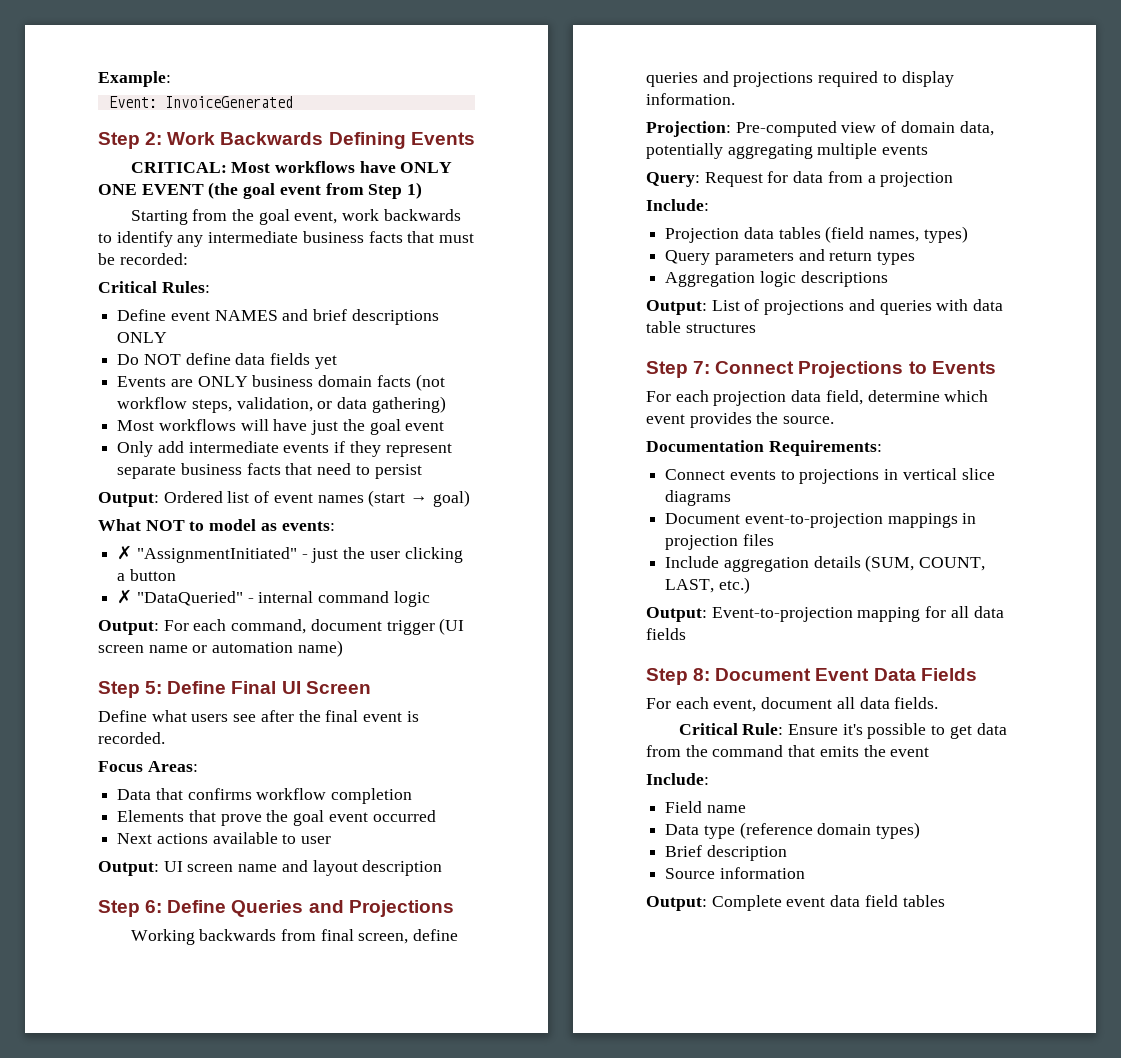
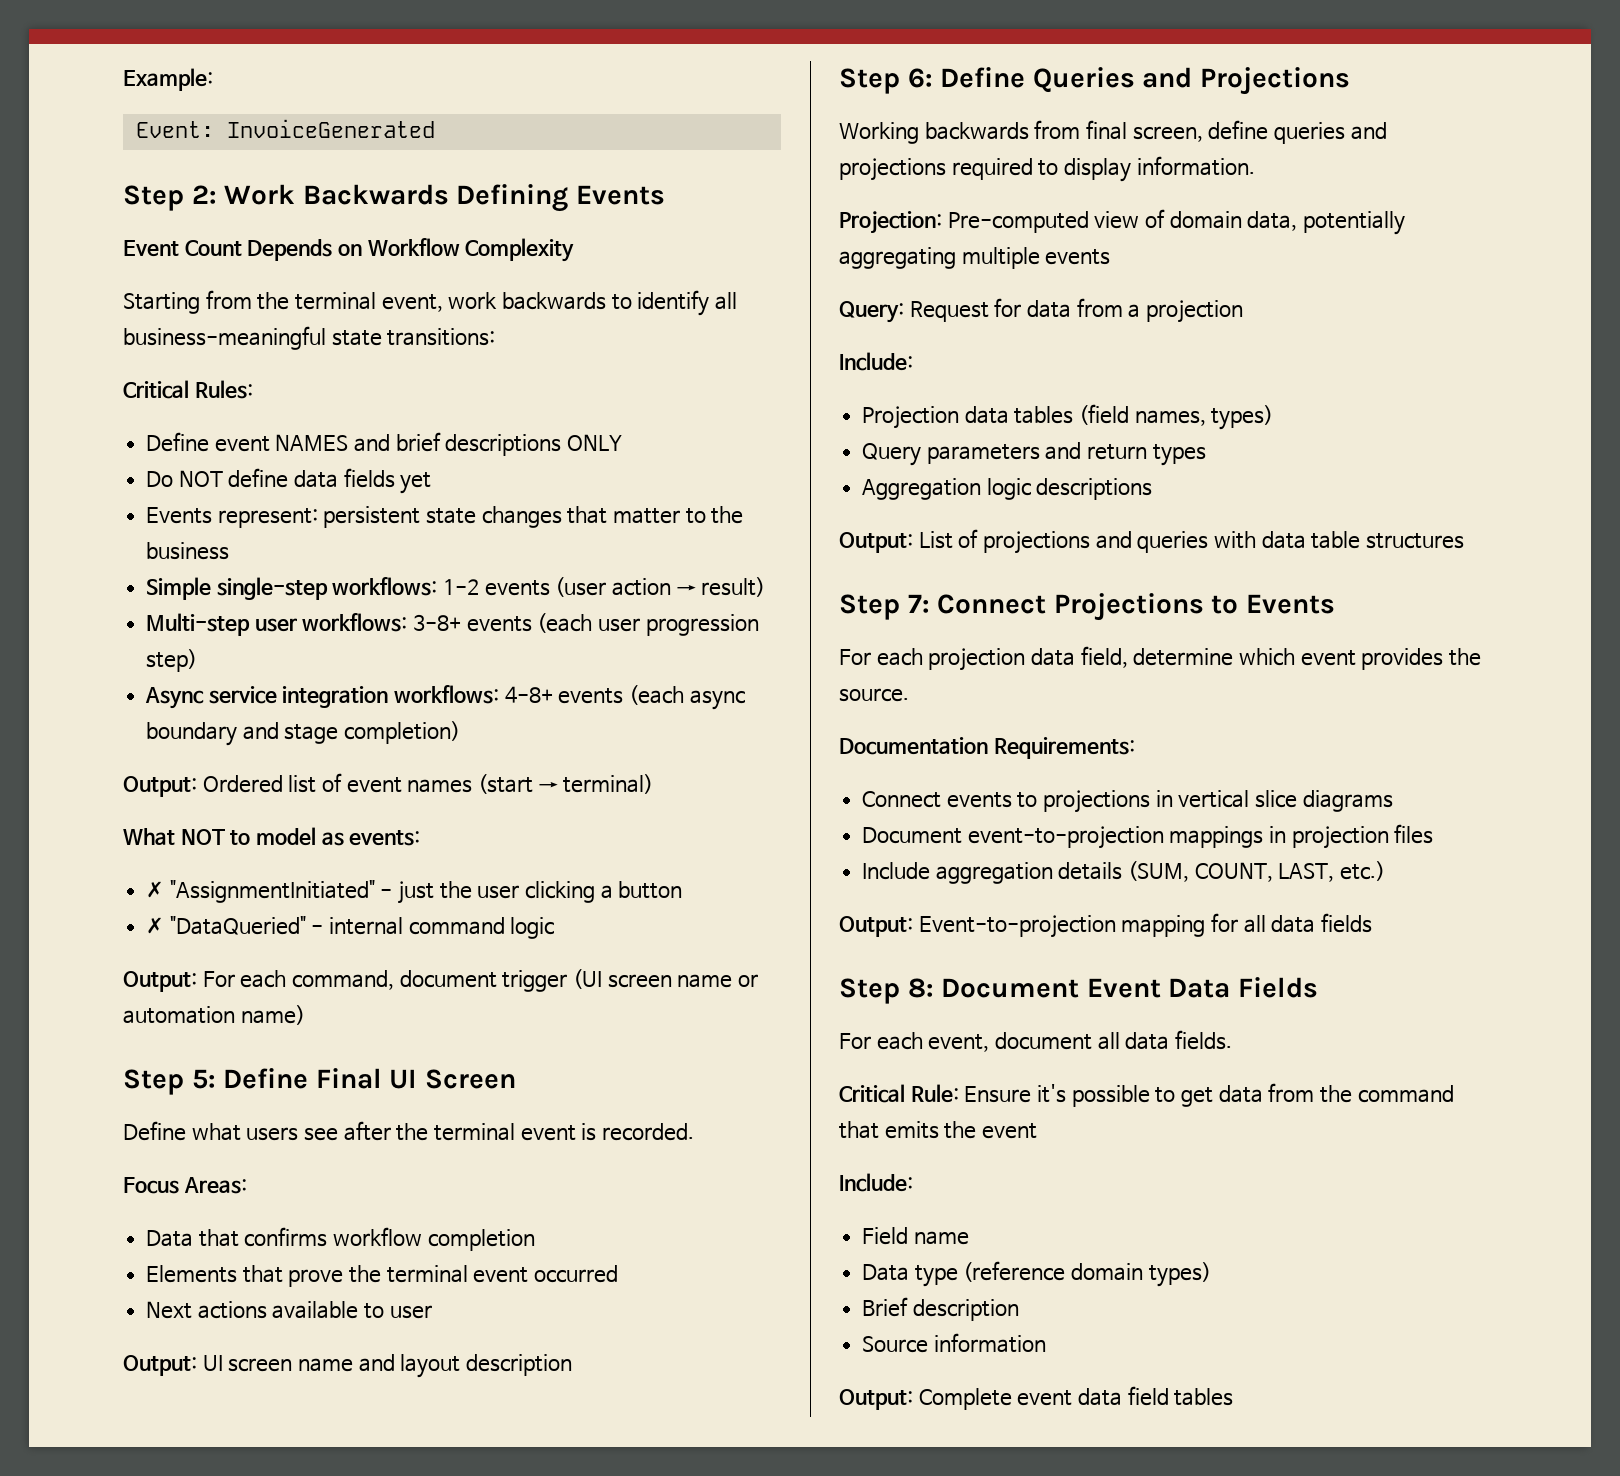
[130,161,453,173] [98,182,423,199] CRITICAL: Most workflows have ONLY ONE EVENT (the goal event from Step 1) -> [123,238,575,262] Event Count Depends on Workflow Complexity
[258,209,290,225] goal -> [294,292,376,310] terminal
[177,231,475,247] [98,253,188,265] any intermediate business facts that must be recorded: -> [714,292,737,310] [123,326,496,350] all business-meaningful state transitions:
[170,374,445,391] [117,396,446,413] [117,419,445,435] [117,441,452,457] [117,463,422,479] are ONLY business domain facts (not workflow steps, validation, or data gathering) // Most workflows will have just the goal event // Only add intermediate events if they represent separate business facts that need to persist -> [217,506,744,528] [146,542,230,560] [146,577,766,600] [146,613,759,636] [146,649,198,672] [145,685,745,710] [146,721,461,746] represent: persistent state changes that matter to the business // Simple single-step workflows: 1-2 events (user action → result) // Multi-step user workflows: 3-8+ events (each user progression step) // Async service integration workflows: 4-8+ events (each async boundary and stage completion)
[432,490,470,507] goal) -> [563,774,654,794] terminal)
[325,710,359,722] final -> [434,1123,516,1141] terminal
[293,810,325,826] goal -> [386,1265,468,1283] terminal

